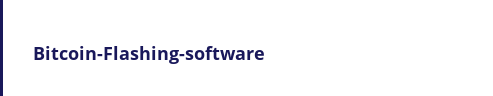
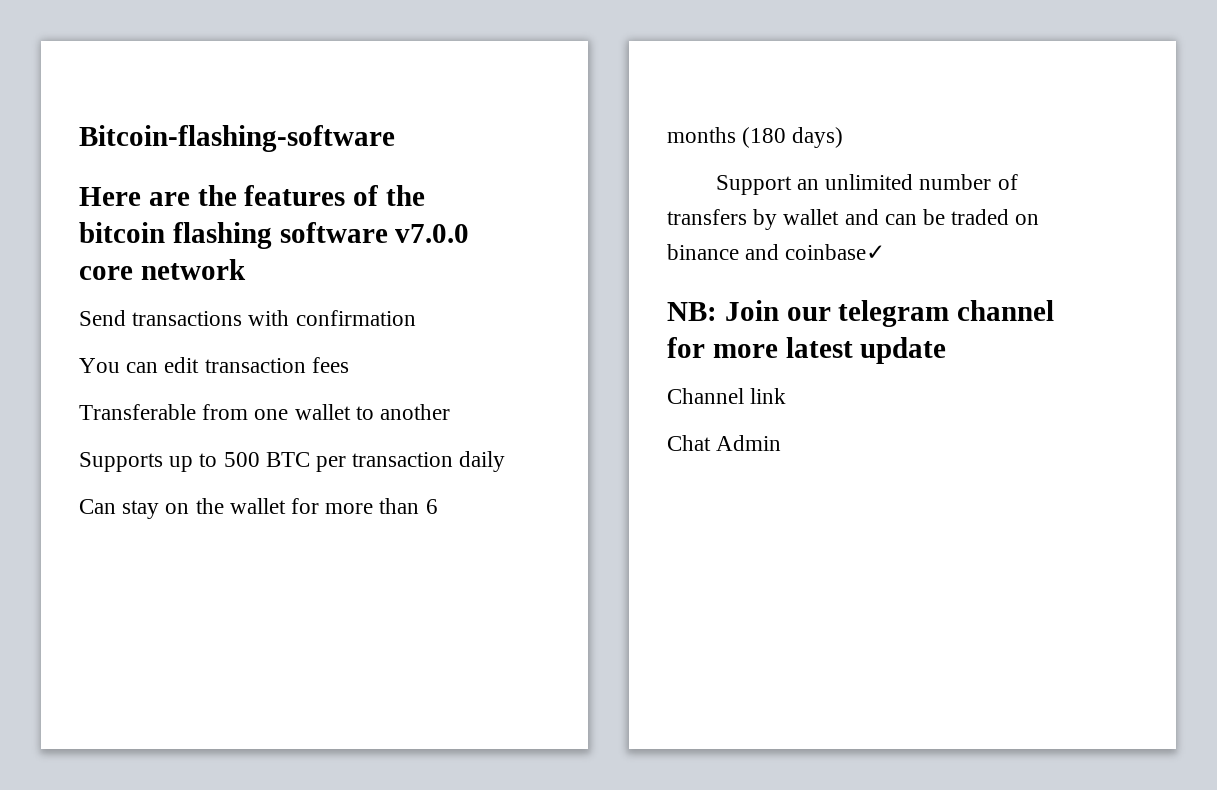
[33,46,265,64] Bitcoin-Flashing-software -> [79,125,395,152] [79,185,426,206] [79,222,470,249] [79,259,246,280] [79,310,416,326] [79,357,349,373] [79,404,451,420] [79,451,506,472] [79,498,438,519] [667,127,844,148] [715,174,1018,195] [667,209,1040,230] [667,244,886,260] [667,300,1055,327] [667,337,947,364] [667,388,787,404] [667,435,782,451] Bitcoin-flashing-software // Here are the features of the bitcoin flashing software v7.0.0 core network // Send transactions with confirmation // You can edit transaction fees // Transferable from one wallet to another // Supports up to 500 BTC per transaction daily // Can stay on the wallet for more than 6 months (180 days) // Support an unlimited number of transfers by wallet and can be traded on binance and coinbase✓ // NB: Join our telegram channel for more latest update // Channel link // Chat Admin

